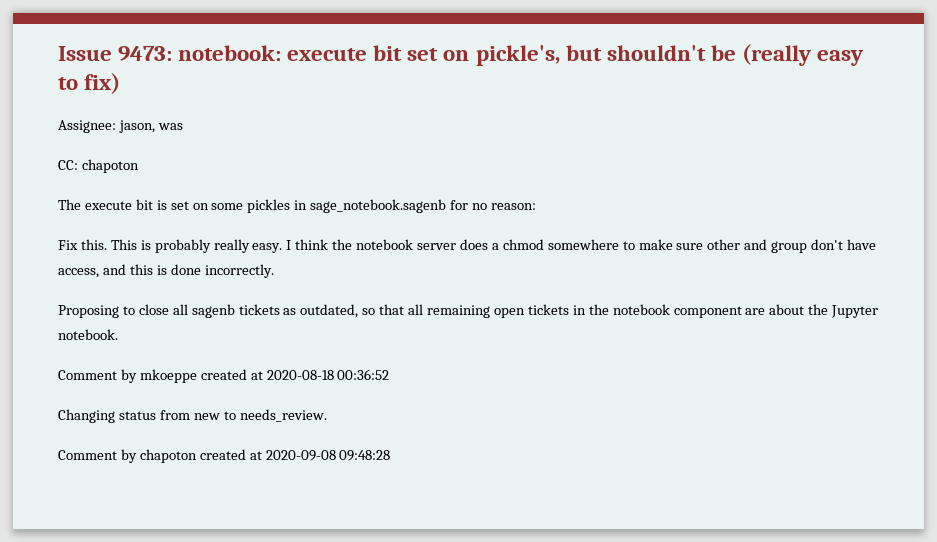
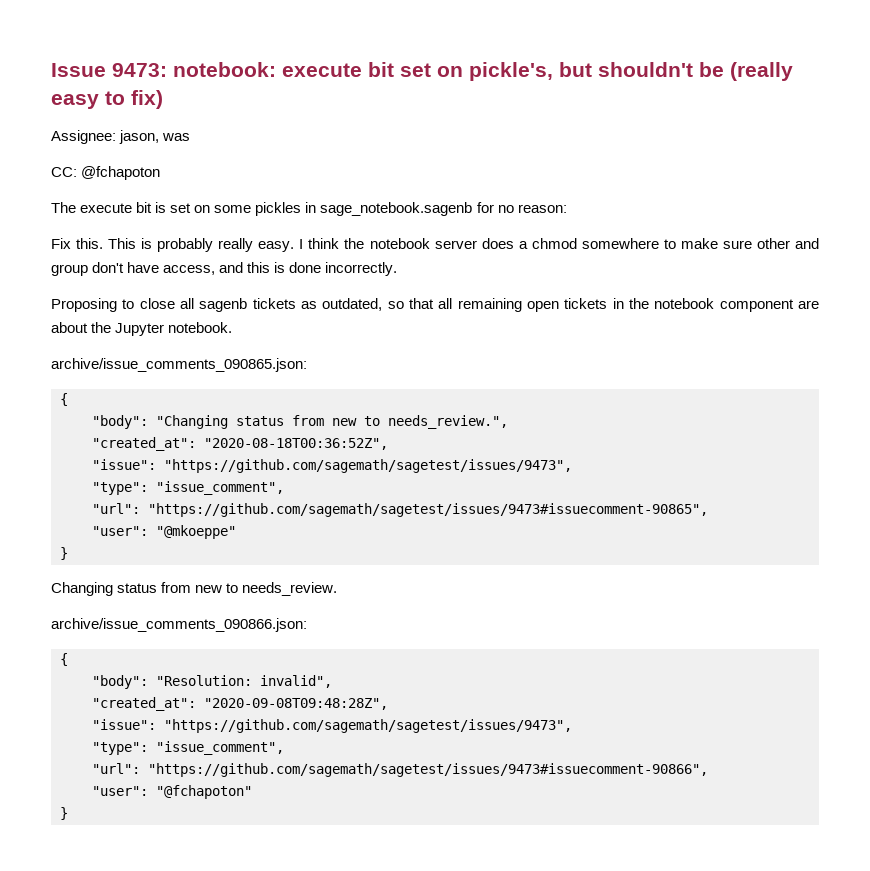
[81,159,139,173] chapoton -> [81,166,161,180] @fchapoton
[58,369,390,383] Comment by mkoeppe created at 2020-08-18 00:36:52 -> [51,358,307,372] [60,393,68,406] [92,415,508,429] [92,437,388,451] [92,459,572,473] [92,481,284,495] [92,503,708,517] [92,525,236,539] [60,547,68,560] archive/issue_comments_090865.json: // { // "body": "Changing status from new to needs_review.", // "created_at": "2020-08-18T00:36:52Z", // "issue": "https://github.com/sagemath/sagetest/issues/9473", // "type": "issue_comment", // "url": "https://github.com/sagemath/sagetest/issues/9473#issuecomment-90865", // "user": "@mkoeppe" // }
[58,449,391,463] Comment by chapoton created at 2020-09-08 09:48:28 -> [51,618,307,632] [60,653,68,666] [92,675,332,689] [92,697,388,711] [92,719,572,733] [92,741,284,755] [92,763,708,777] [92,785,252,799] [60,807,68,820] archive/issue_comments_090866.json: // { // "body": "Resolution: invalid", // "created_at": "2020-09-08T09:48:28Z", // "issue": "https://github.com/sagemath/sagetest/issues/9473", // "type": "issue_comment", // "url": "https://github.com/sagemath/sagetest/issues/9473#issuecomment-90866", // "user": "@fchapoton" // }

